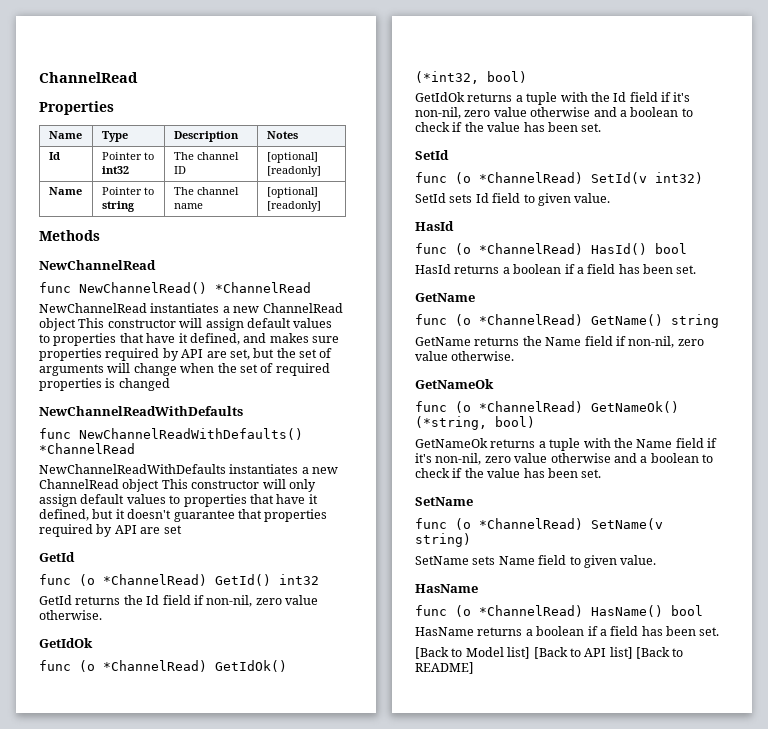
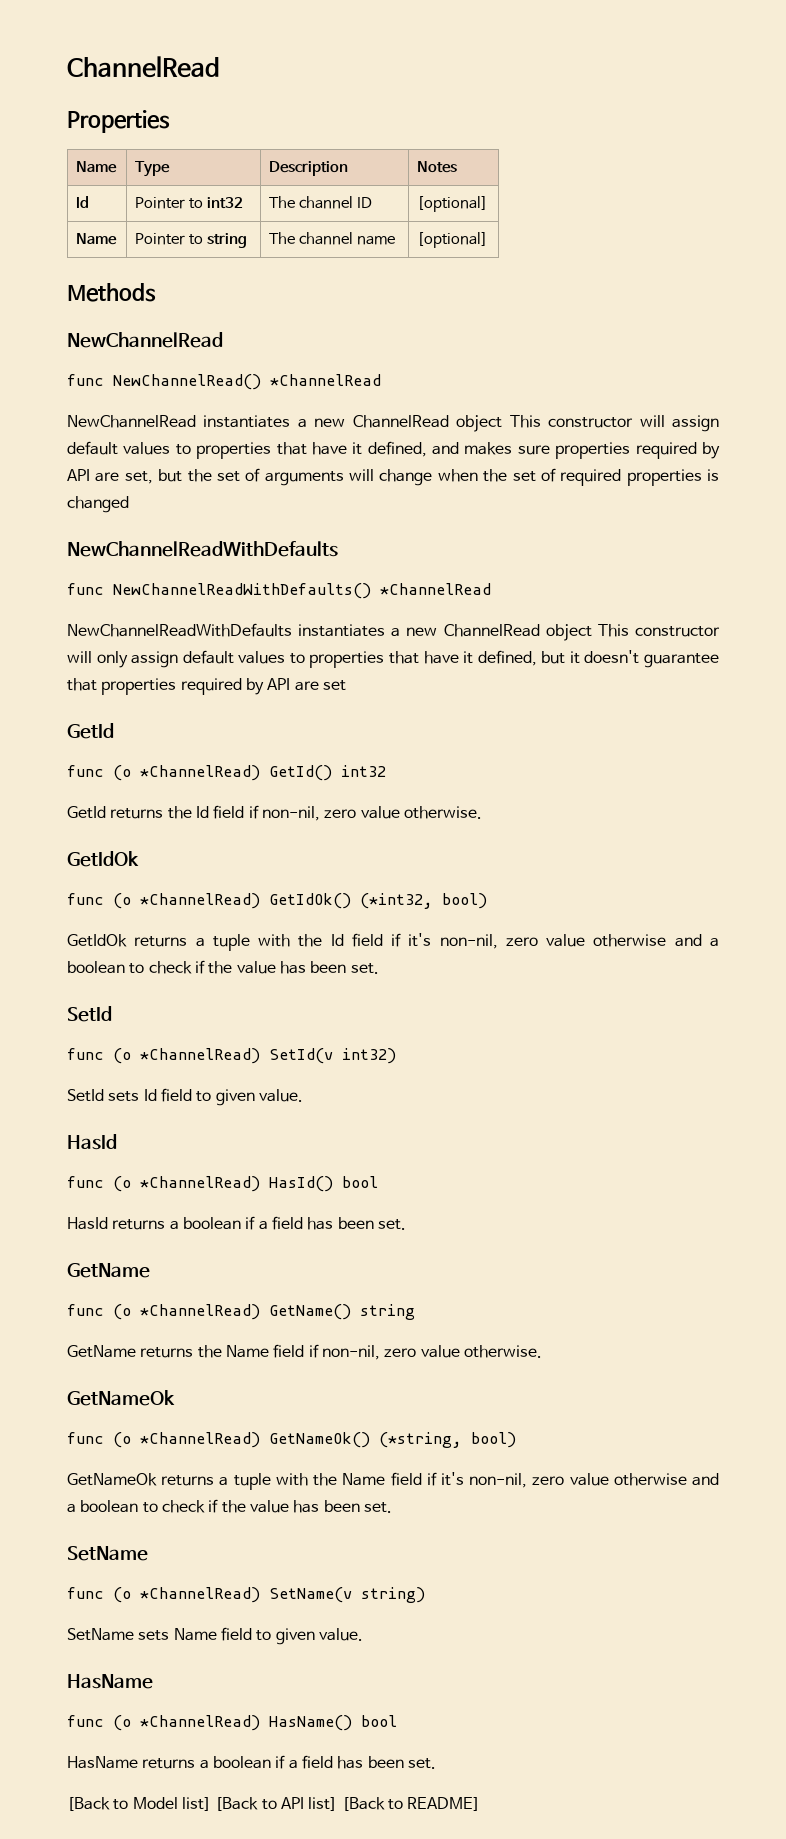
[266,166,321,177] [readonly] -> (489, 204) none
[266,201,321,212] [readonly] -> (489, 240) none

